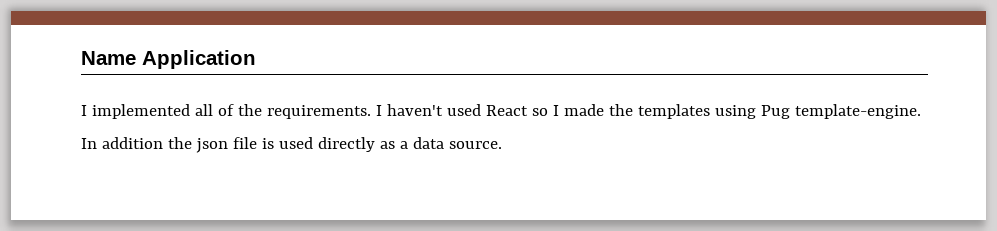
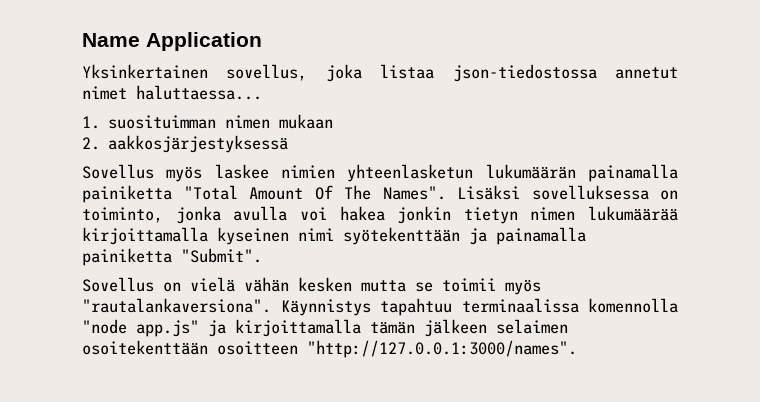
[81,104,921,119] [81,137,502,153] I implemented all of the requirements. I haven't used React so I made the templates using Pug template-engine. // In addition the json file is used directly as a data source. -> [82,64,678,82] [82,85,262,100] [82,114,334,129] [82,135,289,153] [82,164,678,182] [82,185,678,203] [82,206,678,224] [82,227,586,245] [82,248,262,266] [82,277,541,295] [82,298,678,316] [82,319,568,337] [82,340,577,358] Yksinkertainen sovellus, joka listaa json-tiedostossa annetut nimet haluttaessa... // 1. suosituimman nimen mukaan // 2. aakkosjärjestyksessä // Sovellus myös laskee nimien yhteenlasketun lukumäärän painamalla painiketta "Total Amount Of The Names". Lisäksi sovelluksessa on toiminto, jonka avulla voi hakea jonkin tietyn nimen lukumäärää kirjoittamalla kyseinen nimi syötekenttään ja painamalla painiketta "Submit". // Sovellus on vielä vähän kesken mutta se toimii myös "rautalankaversiona". Käynnistys tapahtuu terminaalissa komennolla "node app.js" ja kirjoittamalla tämän jälkeen selaimen osoitekenttään osoitteen "http://127.0.0.1:3000/names".

